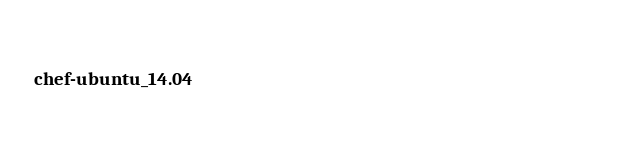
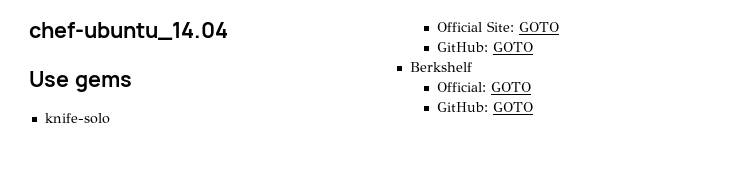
(193, 80) none -> [29,71,132,92] [44,113,110,124] [436,21,559,32] [436,42,533,52] [409,62,472,72] [436,82,531,92] [436,102,533,112] // Use gems // knife-solo // Official Site: GOTO // GitHub: GOTO // Berkshelf // Official: GOTO // GitHub: GOTO

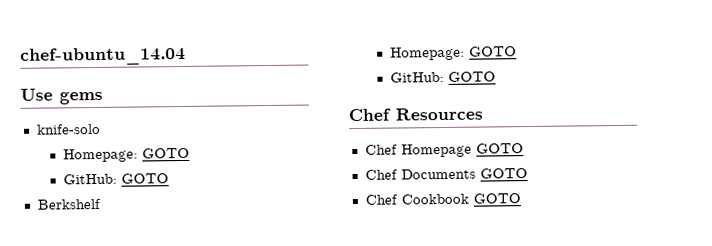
[436,21,514,32] Official Site: -> [63,148,139,163] Homepage:
[436,82,531,92] [436,102,533,112] Official: GOTO // GitHub: GOTO -> [390,46,518,61] [390,71,497,83] [348,107,483,122] [364,143,524,158] [364,168,528,180] [364,193,521,205] Homepage: GOTO // GitHub: GOTO // Chef Resources // Chef Homepage GOTO // Chef Documents GOTO // Chef Cookbook GOTO

